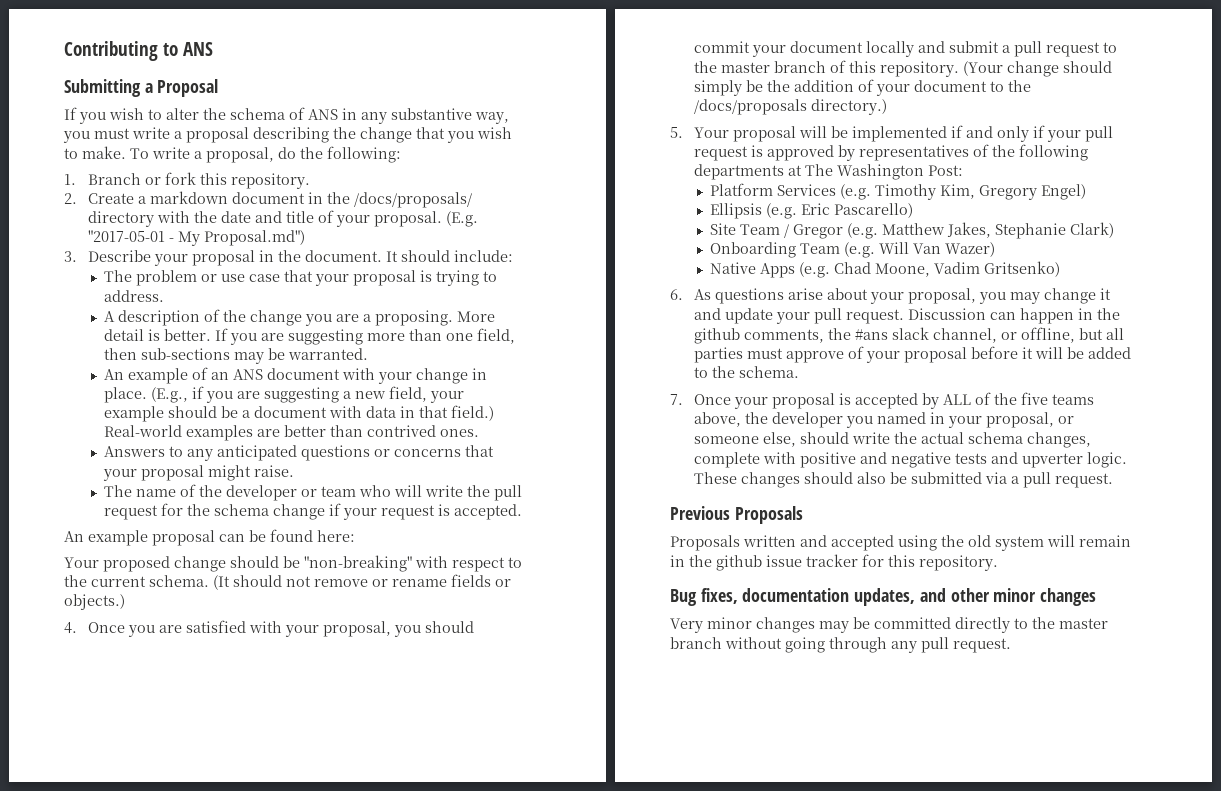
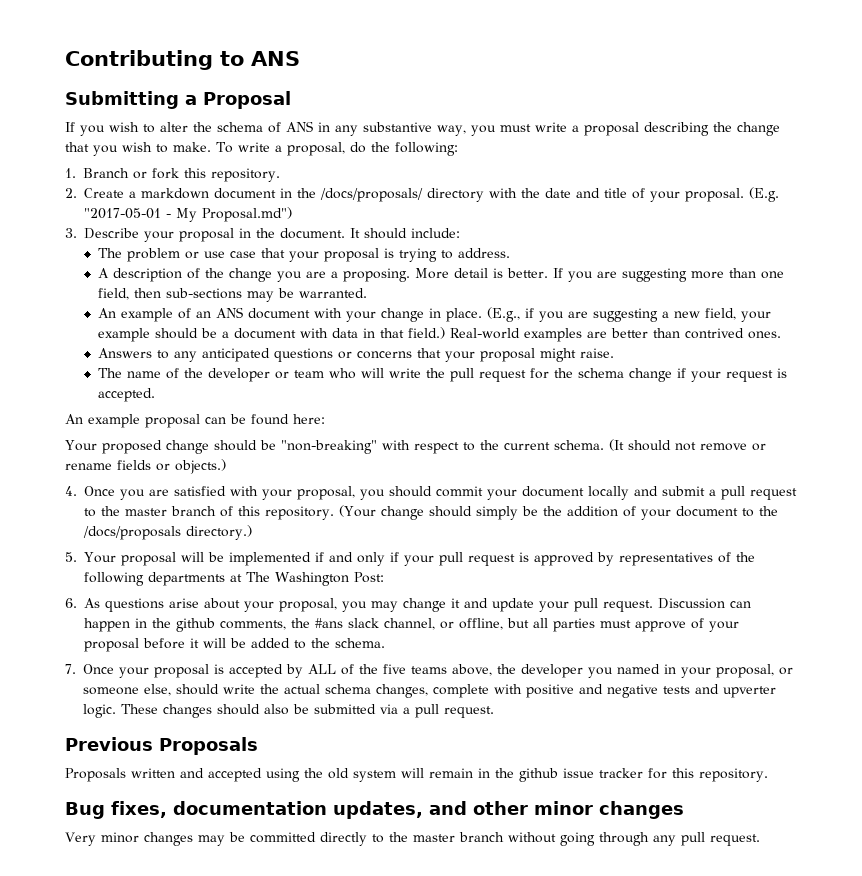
[709,183,1086,200] [709,203,913,219] [709,222,1114,239] [709,242,995,258] [709,261,1060,278] // Platform Services (e.g. Timothy Kim, Gregory Engel) // Ellipsis (e.g. Eric Pascarello) // Site Team / Gregor (e.g. Matthew Jakes, Stephanie Clark) // Onboarding Team (e.g. Will Van Wazer) // Native Apps (e.g. Chad Moone, Vadim Gritsenko) -> (384, 577) none

